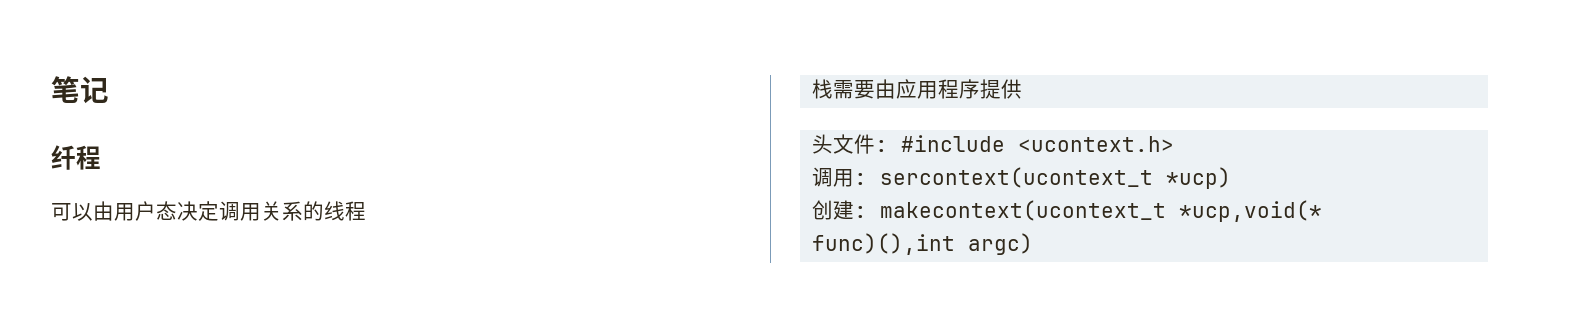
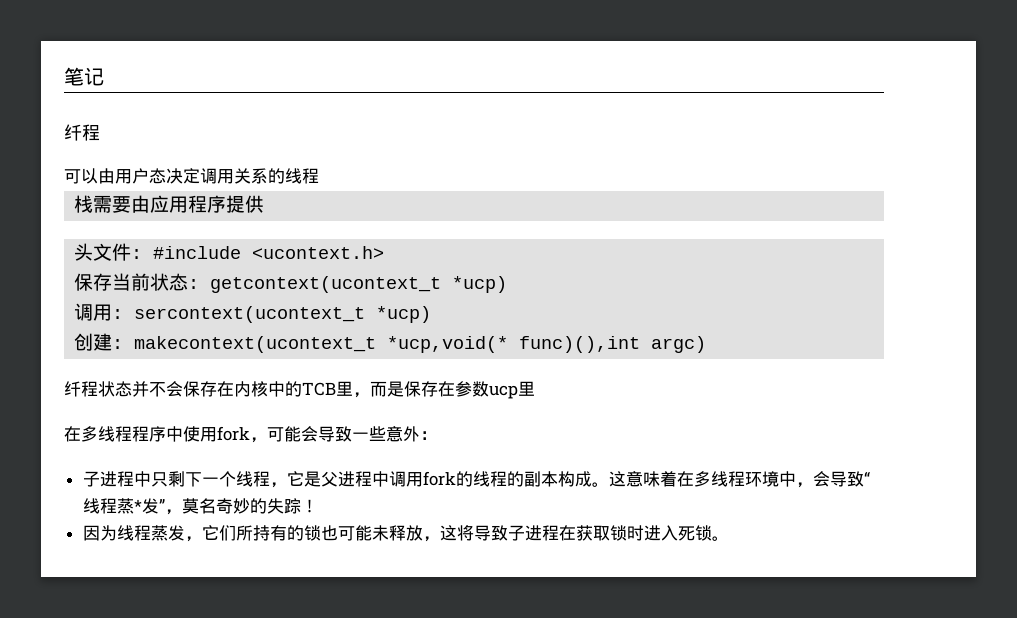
(1175, 144) none -> [74,273,508,293] // 保存当前状态: getcontext(ucontext_t *ucp)
(1034, 244) none -> [64,381,535,399] [64,426,437,443] [82,471,870,488] [82,498,318,515] [82,525,729,542] // 纤程状态并不会保存在内核中的TCB里，而是保存在参数ucp里 // 在多线程程序中使用fork，可能会导致一些意外： // 子进程中只剩下一个线程，它是父进程中调用fork的线程的副本构成。这意味着在多线程环境中，会导致“线程蒸*发”，莫名奇妙的失踪！ // 因为线程蒸发，它们所持有的锁也可能未释放，这将导致子进程在获取锁时进入死锁。

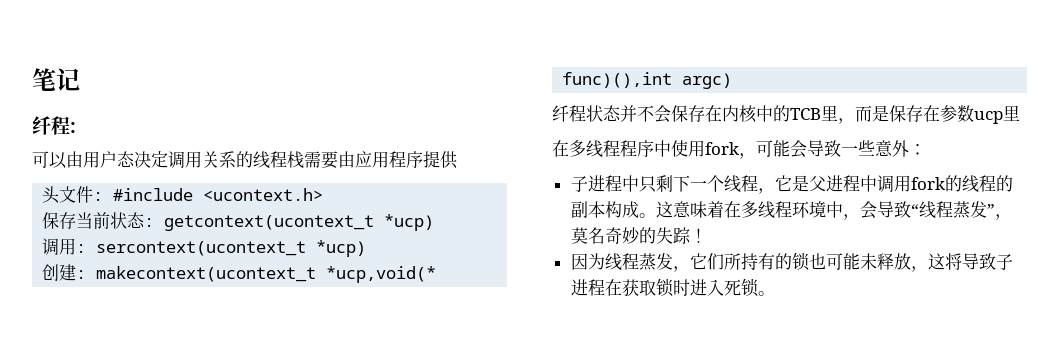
(100, 132) none -> [70,122,76,133] :
(319, 176) // -> (287, 159) none
[133,499,142,512] * -> (970, 210) none

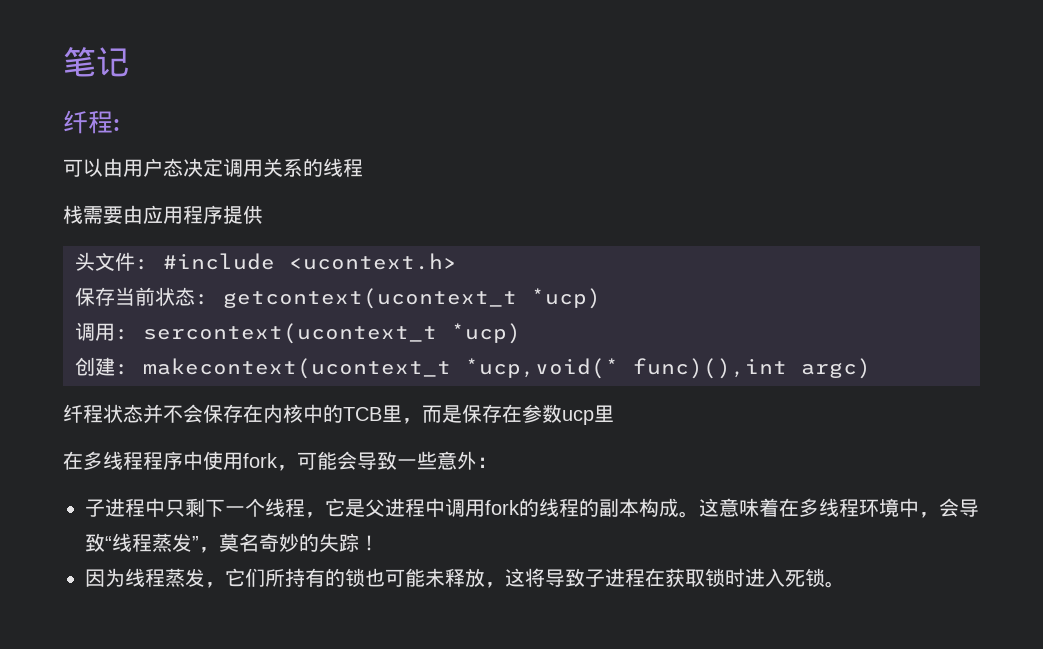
(287, 159) none -> (363, 167) //

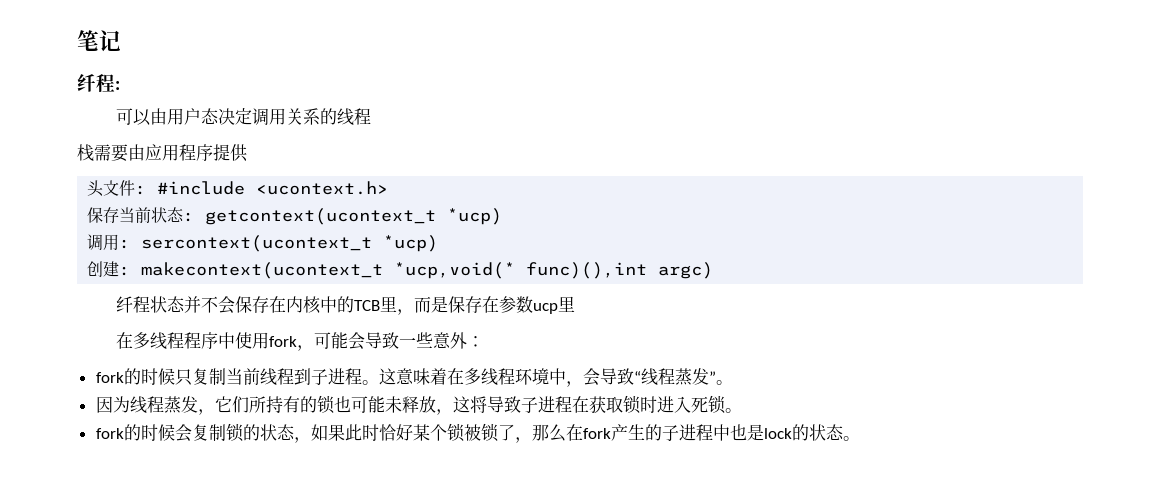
[85,498,679,518] 子进程中只剩下一个线程，它是父进程中调用fork的线程的副本构成 -> [95,368,362,386] fork的时候只复制当前线程到子进程
[199,533,379,553] ，莫名奇妙的失踪！ -> [715,380,733,385] 。
(845, 584) none -> [95,423,860,443] // fork的时候会复制锁的状态，如果此时恰好某个锁被锁了，那么在fork产生的子进程中也是lock的状态。

